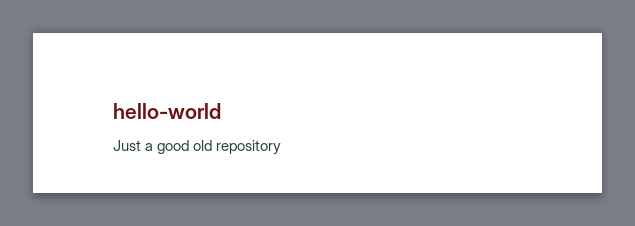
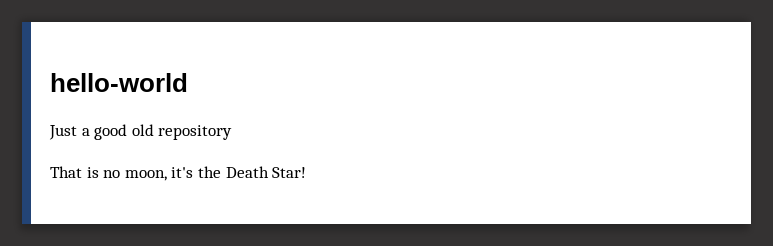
(282, 147) none -> [50,166,307,181] // That is no moon, it's the Death Star!

